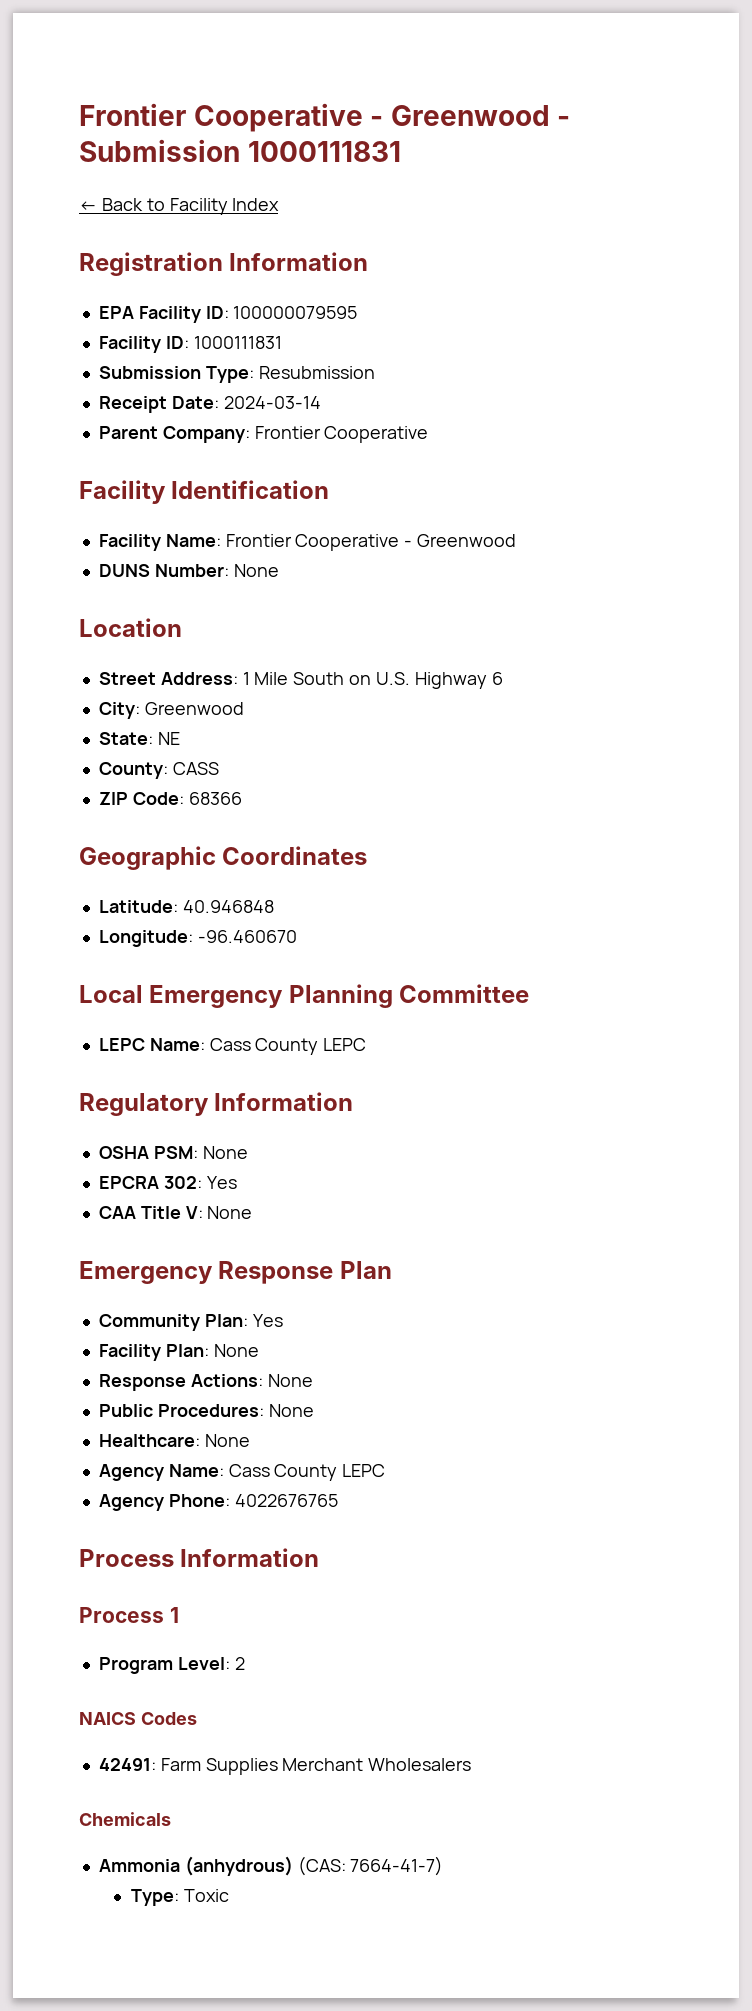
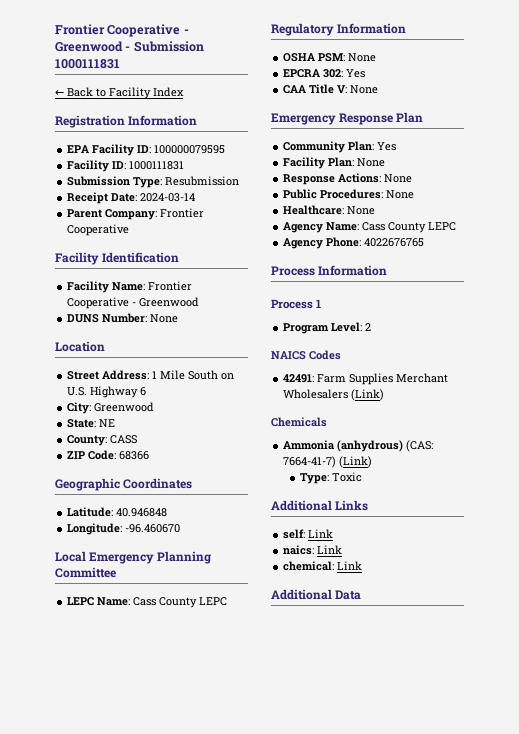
(472, 1764) none -> [351,389,385,401] (Link)
(444, 1866) none -> [339,456,373,468] (Link)
(229, 1895) none -> [271,500,369,511] [283,529,334,539] [283,545,343,555] [283,561,363,571] [271,589,362,600] // Additional Links // self: Link // naics: Link // chemical: Link // Additional Data

